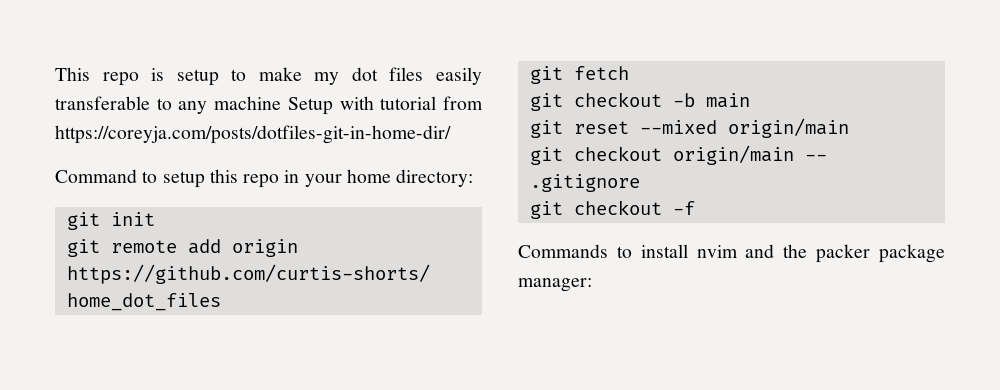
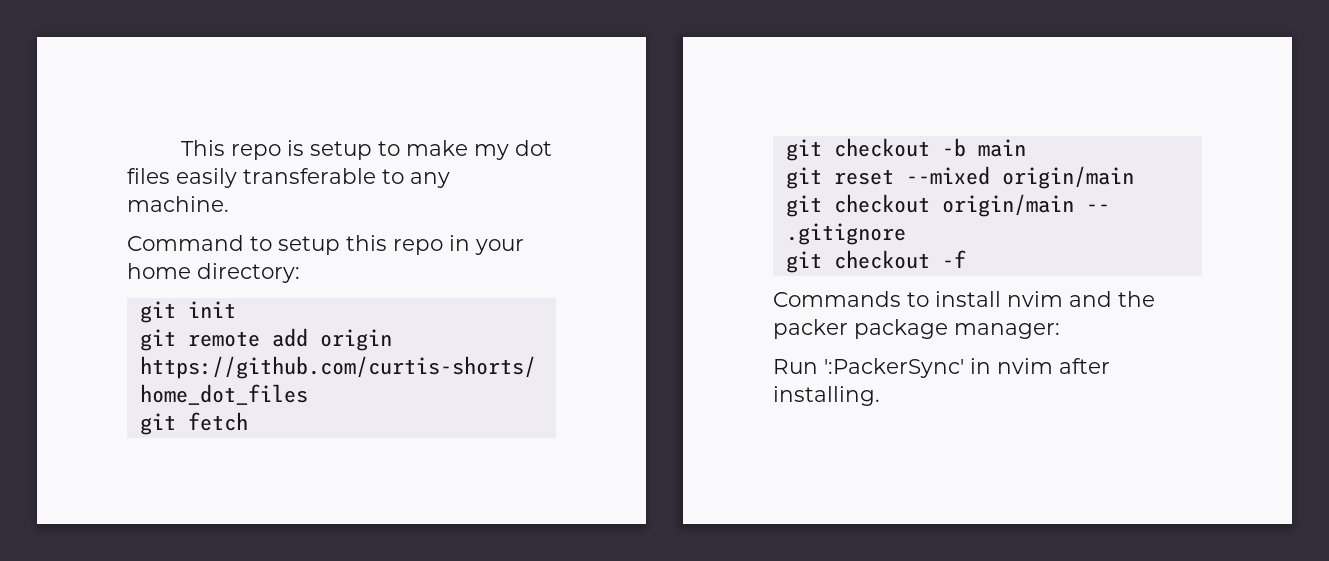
[214,96,484,115] [55,125,451,144] machine Setup with tutorial from https://coreyja.com/posts/dotfiles-git-in-home-dir/ -> [127,196,229,212] machine.
(592, 285) none -> [773,358,1110,378] [773,386,880,406] // Run ':PackerSync' in nvim after installing.

